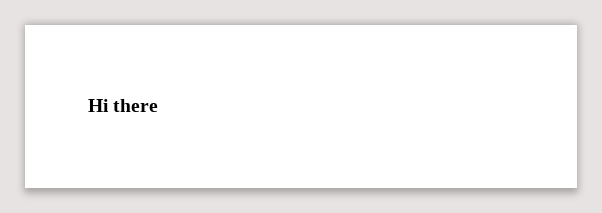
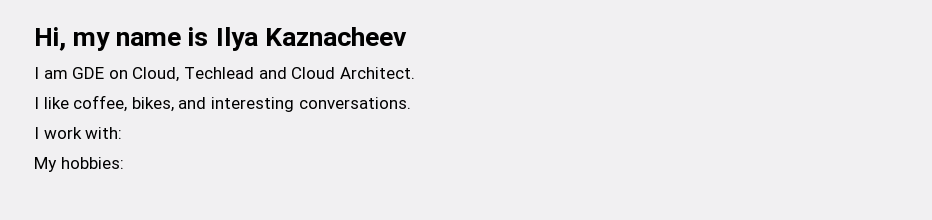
[88,99,159,112] Hi there -> [34,27,407,51] [34,67,415,82] [34,95,411,112] [34,127,123,139] [34,157,124,172] Hi, my name is Ilya Kaznacheev // I am GDE on Cloud, Techlead and Cloud Architect. // I like coffee, bikes, and interesting conversations. // I work with: // My hobbies:

